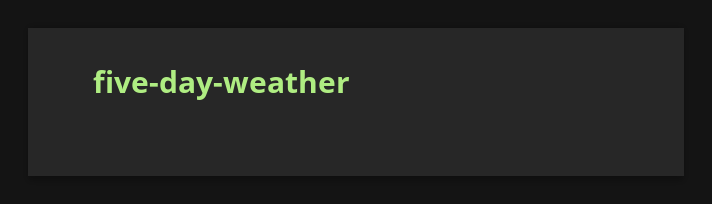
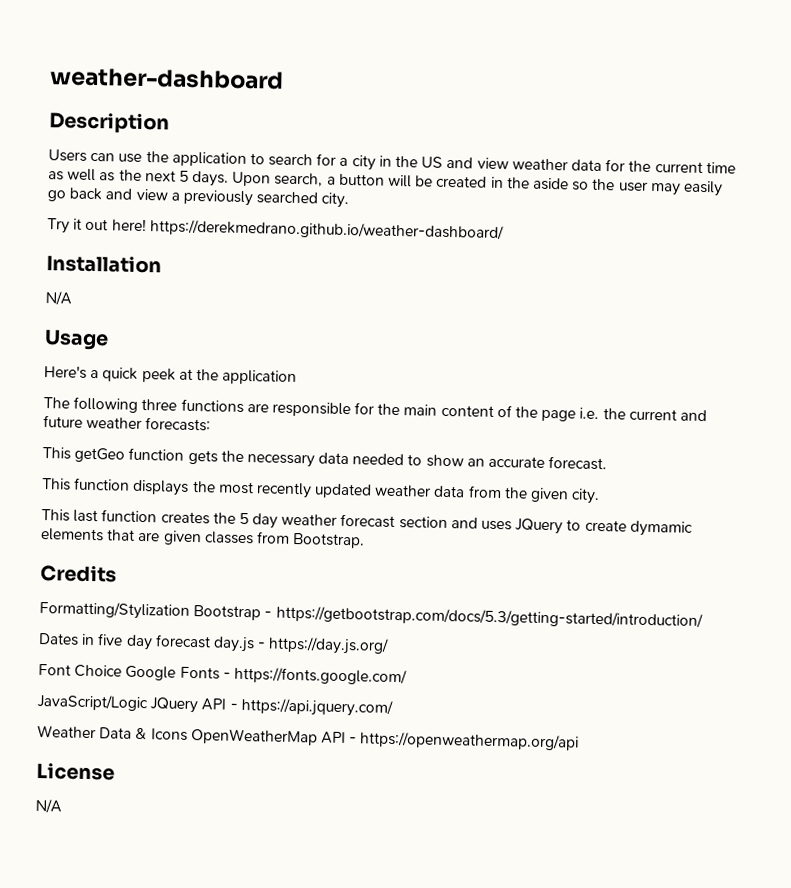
[93,70,350,100] five-day-weather -> [50,67,284,90] [49,112,170,134] [48,149,736,174] [48,168,723,197] [47,187,350,209] [47,218,504,242] [46,255,162,274] [45,291,72,306] [44,329,109,351] [44,366,298,386] [43,396,707,422] [43,415,212,432] [42,447,608,471] [42,477,601,505] [41,509,693,537] [41,528,366,549] [40,565,117,583] [39,601,703,630] [38,633,390,655] [38,664,407,686] [37,693,393,717] [37,724,580,751] [36,762,115,781] [35,798,62,814] weather-dashboard // Description // Users can use the application to search for a city in the US and view weather data for the current time as well as the next 5 days. Upon search, a button will be created in the aside so the user may easily go back and view a previously searched city. // Try it out here! https://derekmedrano.github.io/weather-dashboard/ // Installation // N/A // Usage // Here's a quick peek at the application // The following three functions are responsible for the main content of the page i.e. the current and future weather forecasts: // This getGeo function gets the necessary data needed to show an accurate forecast. // This function displays the most recently updated weather data from the given city. // This last function creates the 5 day weather forecast section and uses JQuery to create dymamic elements that are given classes from Bootstrap. // Credits // Formatting/Stylization Bootstrap - https://getbootstrap.com/docs/5.3/getting-started/introduction/ // Dates in five day forecast day.js - https://day.js.org/ // Font Choice Google Fonts - https://fonts.google.com/ // JavaScript/Logic JQuery API - https://api.jquery.com/ // Weather Data & Icons OpenWeatherMap API - https://openweathermap.org/api // License // N/A

